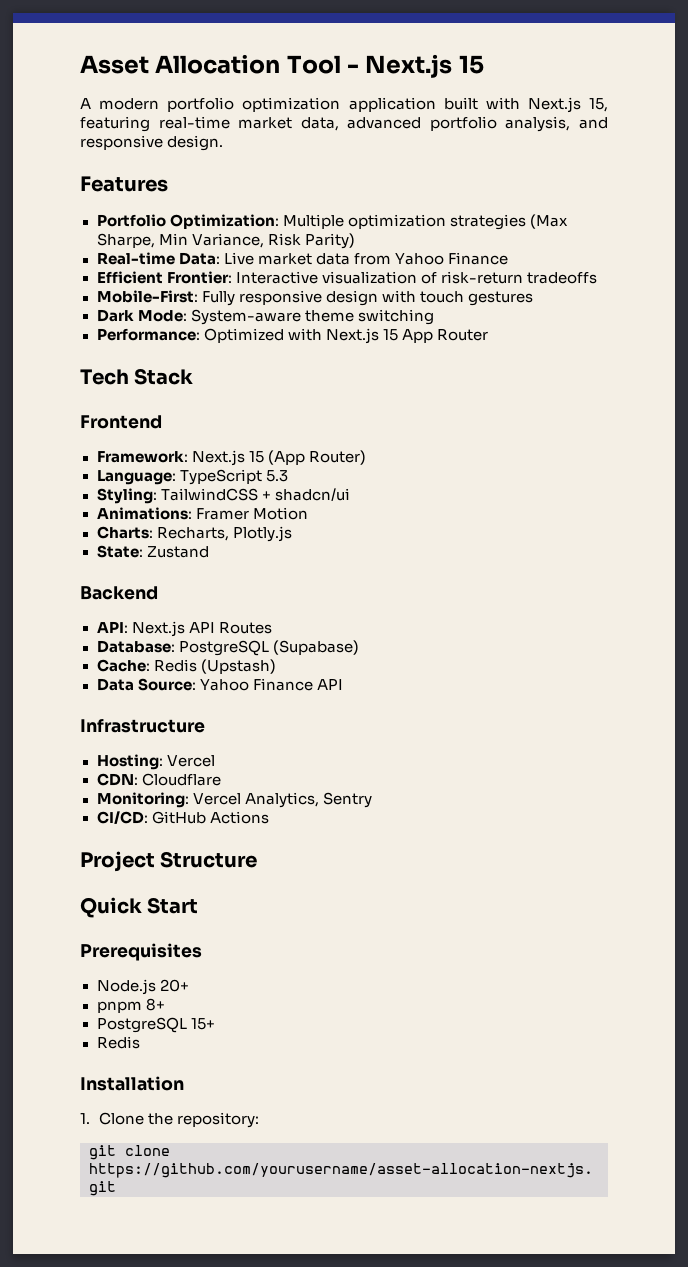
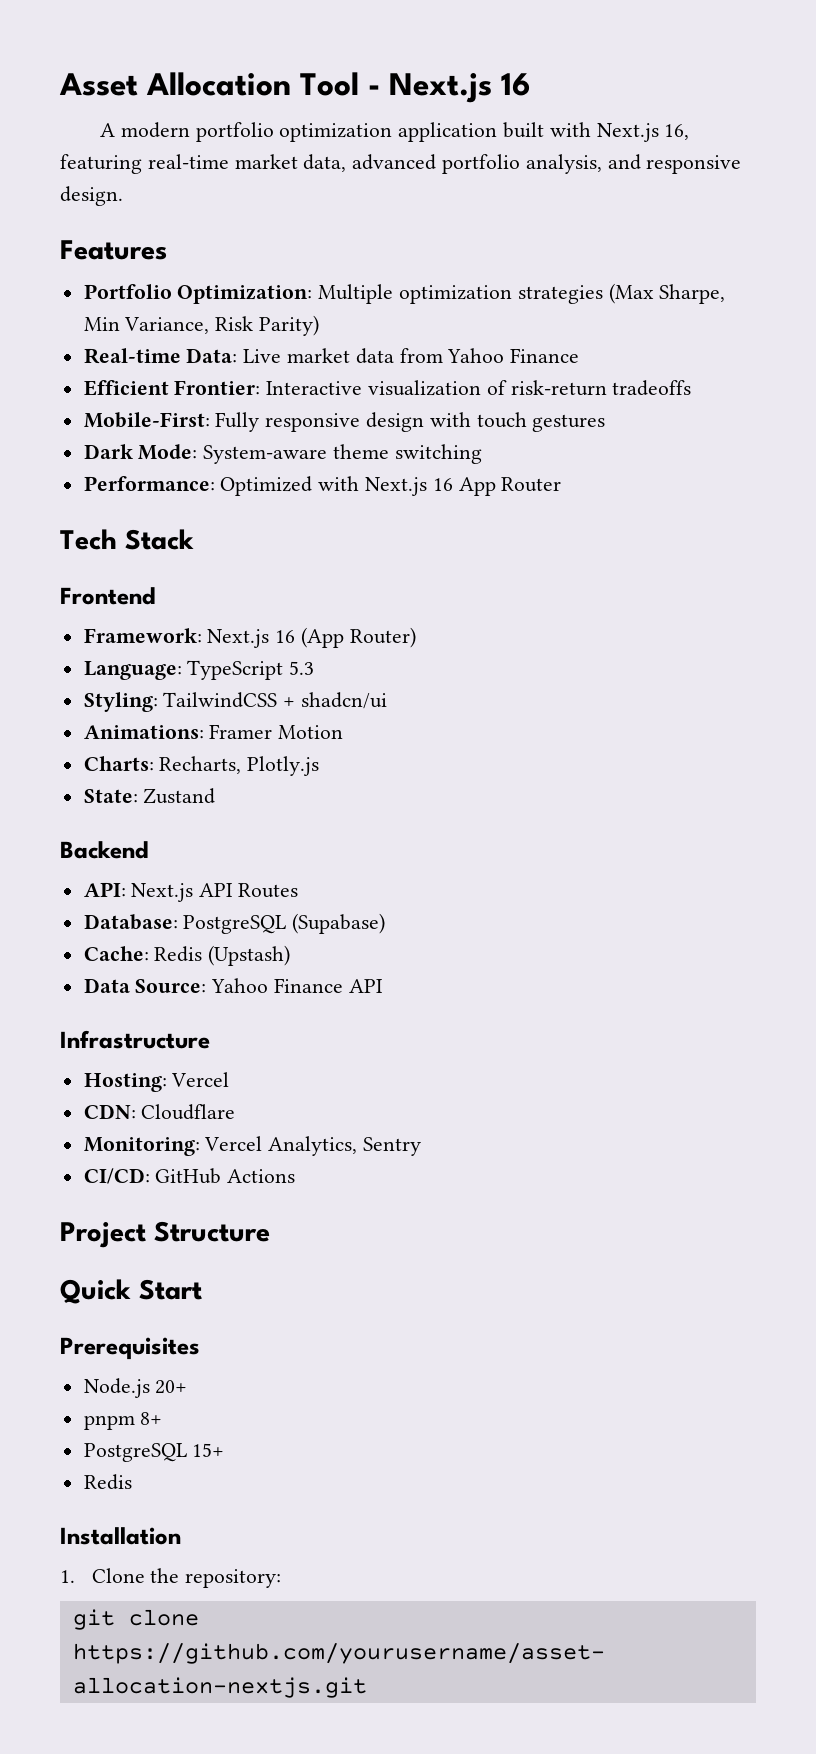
[458,55,484,74] 15 -> [501,73,531,96] 16
[589,98,608,112] 15, -> [664,124,690,140] 16,
[382,329,398,341] 15 -> [432,478,453,491] 16
[248,451,264,463] 15 -> [275,630,296,643] 16

